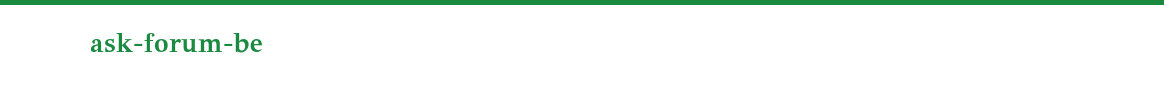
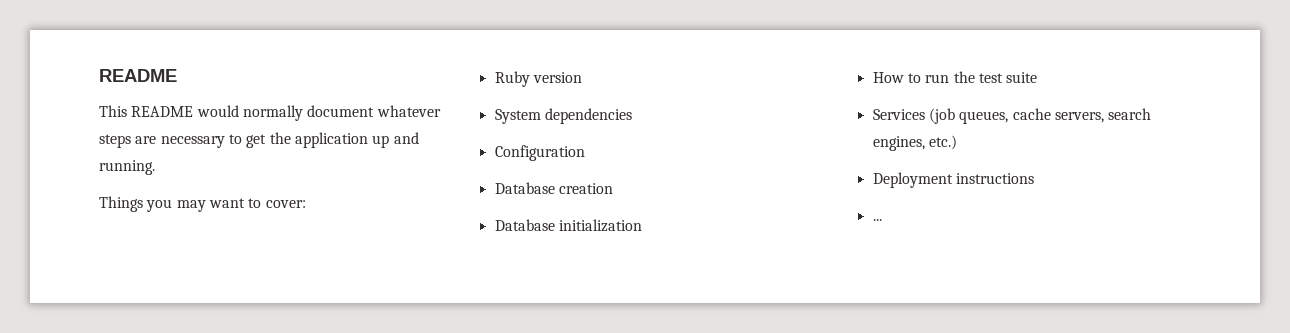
[90,33,263,53] ask-forum-be -> [99,69,177,82] [99,105,441,121] [99,132,419,148] [99,160,155,175] [99,196,306,212] [494,71,582,87] [494,108,632,124] [494,145,585,161] [494,182,613,194] [494,219,642,232] [872,71,1038,83] [872,108,1152,124] [872,135,957,151] [872,172,1034,188] [872,219,882,221] README // This README would normally document whatever steps are necessary to get the application up and running. // Things you may want to cover: // Ruby version // System dependencies // Configuration // Database creation // Database initialization // How to run the test suite // Services (job queues, cache servers, search engines, etc.) // Deployment instructions // ...

